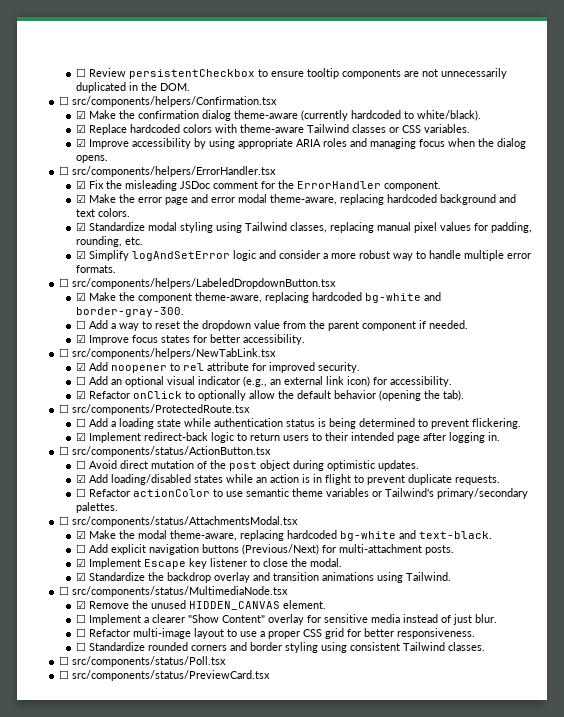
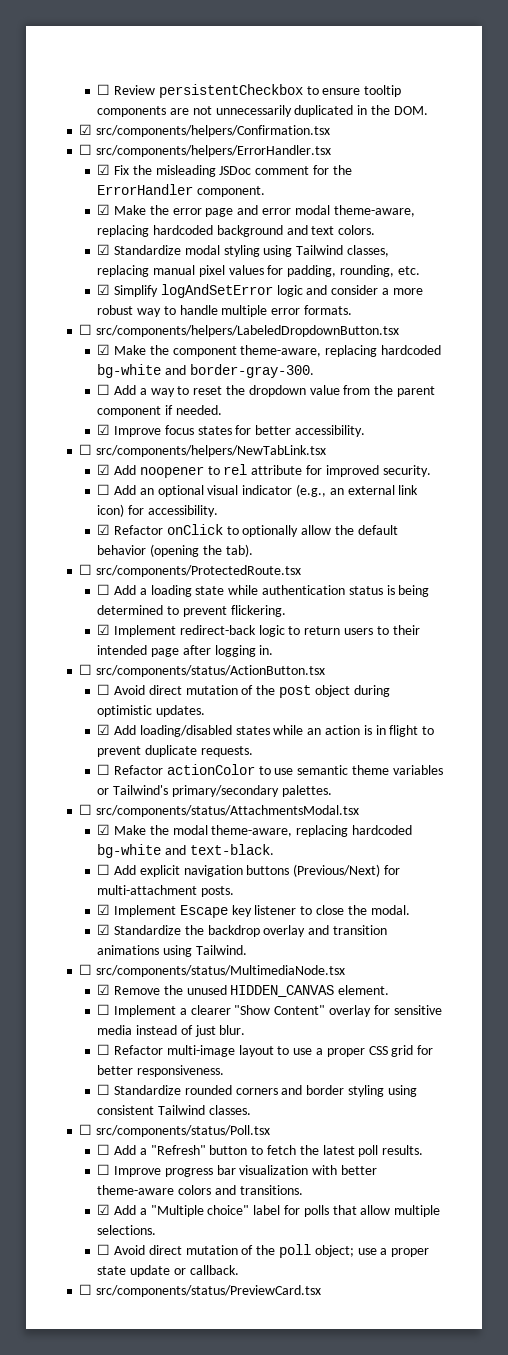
[59,96,70,105] ☐ -> [79,124,93,135] ☑
[75,110,481,121] [75,124,470,135] [75,138,526,149] [75,155,108,163] // ☑ Make the confirmation dialog theme-aware (currently hardcoded to white/black). // ☑ Replace hardcoded colors with theme-aware Tailwind classes or CSS variables. // ☑ Improve accessibility by using appropriate ARIA roles and managing focus when the dialog opens. -> (331, 131) none
(227, 661) none -> [97,1144,424,1157] [97,1164,377,1177] [97,1185,303,1195] [97,1204,441,1217] [97,1225,157,1235] [97,1244,430,1258] [97,1265,239,1277] // ☐ Add a "Refresh" button to fetch the latest poll results. // ☐ Improve progress bar visualization with better theme-aware colors and transitions. // ☑ Add a "Multiple choice" label for polls that allow multiple selections. // ☐ Avoid direct mutation of the poll object; use a proper state update or callback.

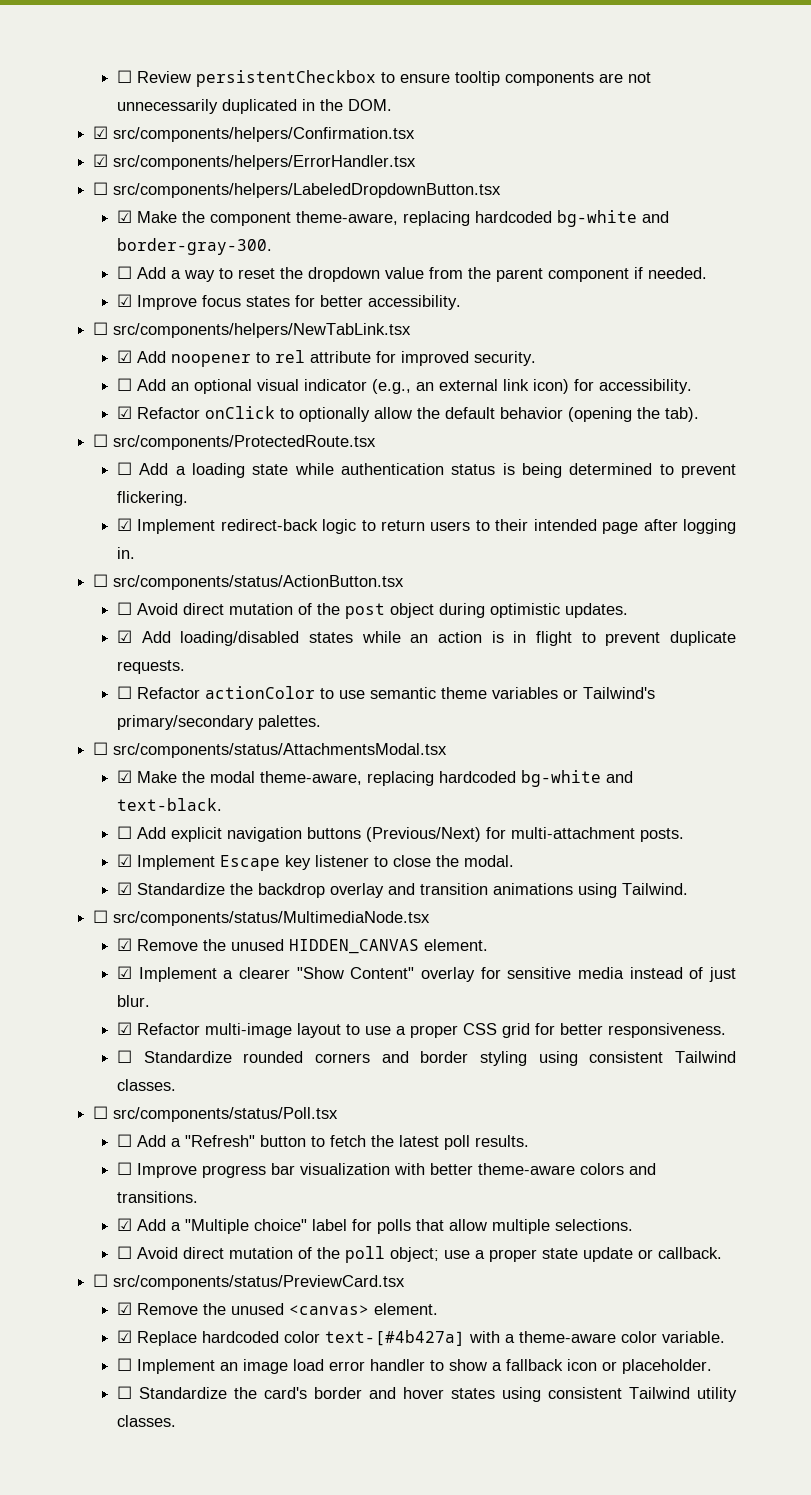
[79,144,93,155] ☐ -> [93,154,109,167] ☑
[97,164,352,177] [97,184,266,197] [97,204,415,217] [97,225,376,237] [97,244,389,257] [97,265,420,277] [97,284,423,298] [97,305,352,317] // ☑ Fix the misleading JSDoc comment for the ErrorHandler component. // ☑ Make the error page and error modal theme-aware, replacing hardcoded background and text colors. // ☑ Standardize modal styling using Tailwind classes, replacing manual pixel values for padding, rounding, etc. // ☑ Simplify logAndSetError logic and consider a more robust way to handle multiple error formats. -> (417, 162) none
[97,1004,111,1015] ☐ -> [116,966,132,979] ☑
[97,1044,111,1055] ☐ -> [116,1022,132,1035] ☑
(322, 1291) none -> [116,1302,438,1315] [116,1330,725,1346] [116,1358,712,1374] [116,1386,737,1402] [116,1415,176,1427] // ☑ Remove the unused <canvas> element. // ☑ Replace hardcoded color text-[#4b427a] with a theme-aware color variable. // ☐ Implement an image load error handler to show a fallback icon or placeholder. // ☐ Standardize the card's border and hover states using consistent Tailwind utility classes.

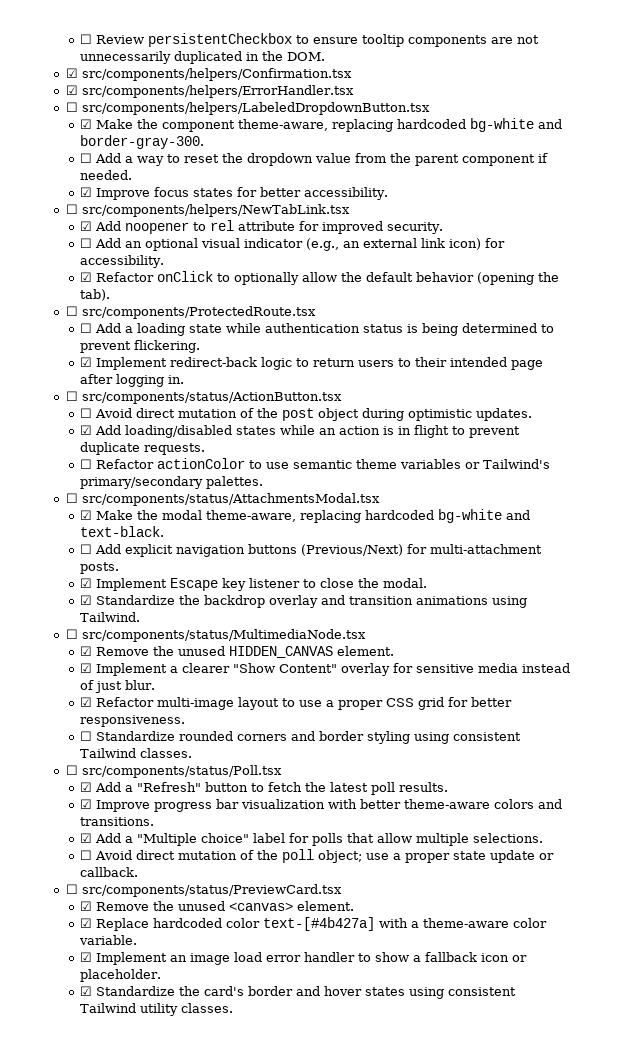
[116,1134,132,1147] ☐ -> [80,782,93,792] ☑
[116,1162,132,1175] ☐ -> [80,799,93,809] ☑
[116,1358,132,1371] ☐ -> [80,952,93,962] ☑
[116,1386,132,1399] ☐ -> [80,986,93,996] ☑

